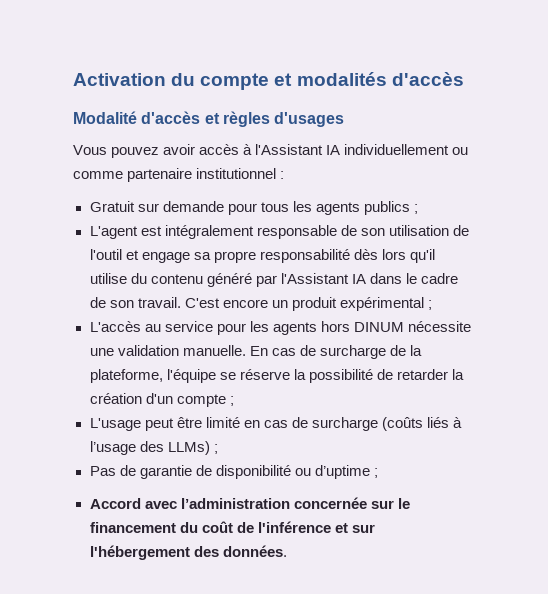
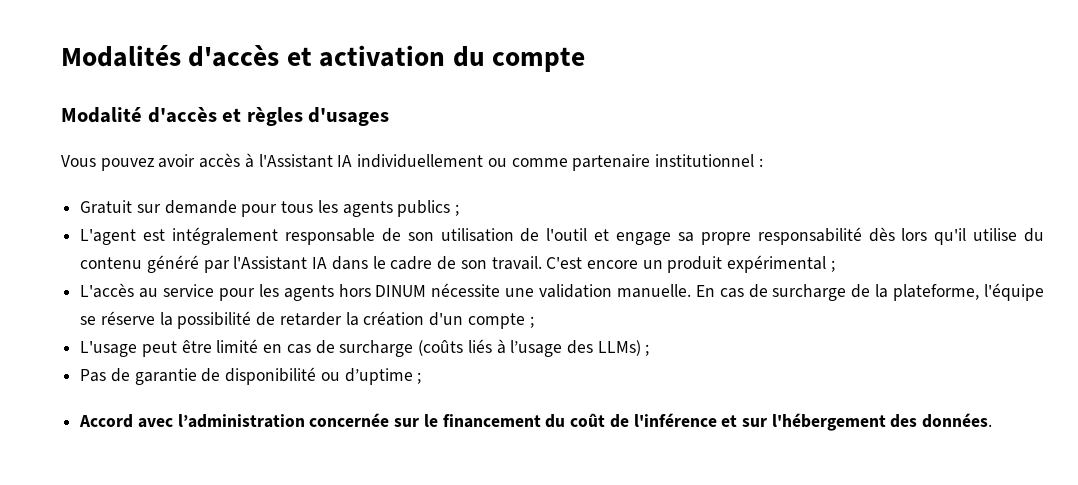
[73,73,166,86] Activation -> [61,45,446,67] Modalités d'accès et activation
[274,72,464,86] et modalités d'accès -> (586, 59) none

